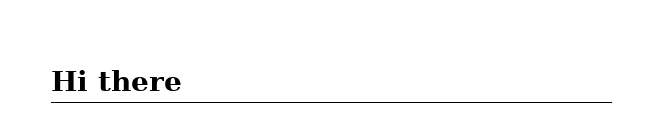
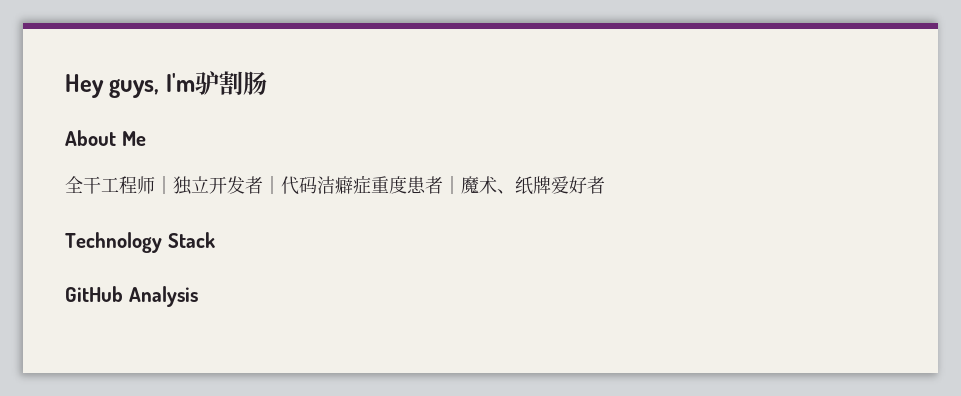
[51,70,182,91] Hi there -> [65,71,267,98] [65,130,146,146] [65,176,605,195] [65,232,215,253] [65,286,198,307] Hey guys, I'm驴割肠 // About Me // 全干工程师｜独立开发者｜代码洁癖症重度患者｜魔术、纸牌爱好者 // Technology Stack // GitHub Analysis

